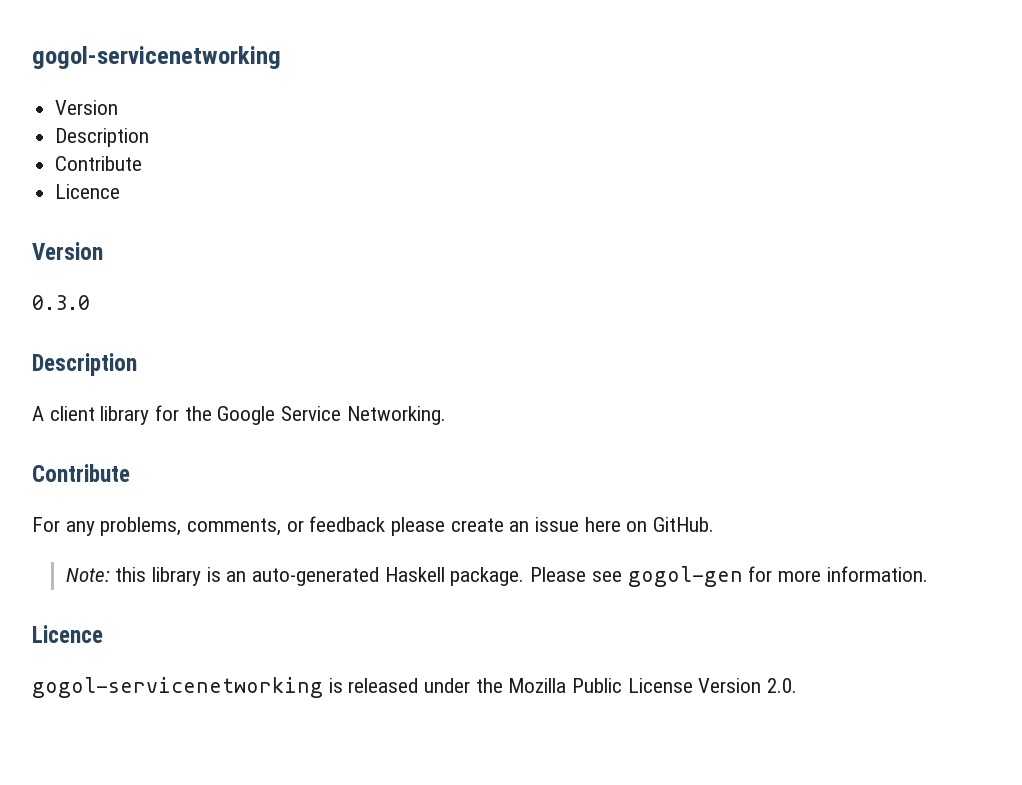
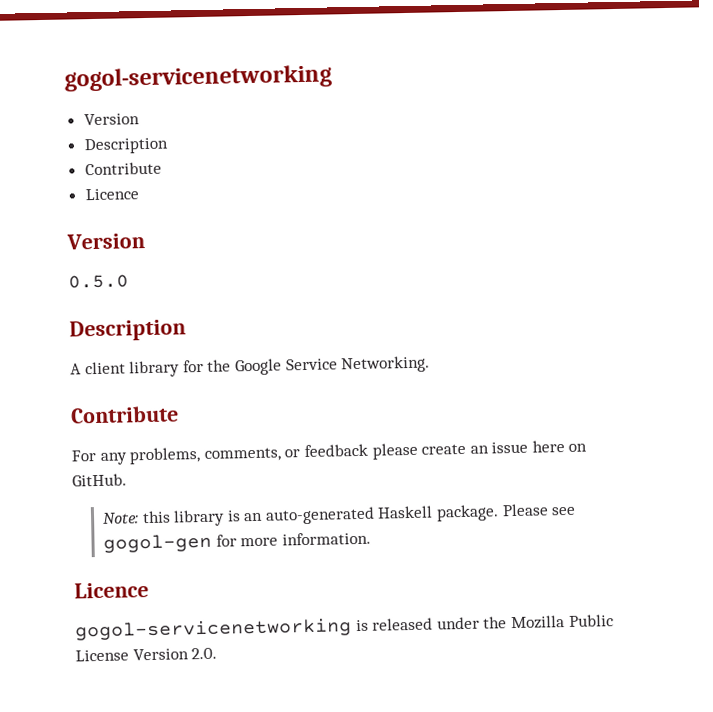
[32,295,90,310] 0.3.0 -> [68,274,129,289] 0.5.0

